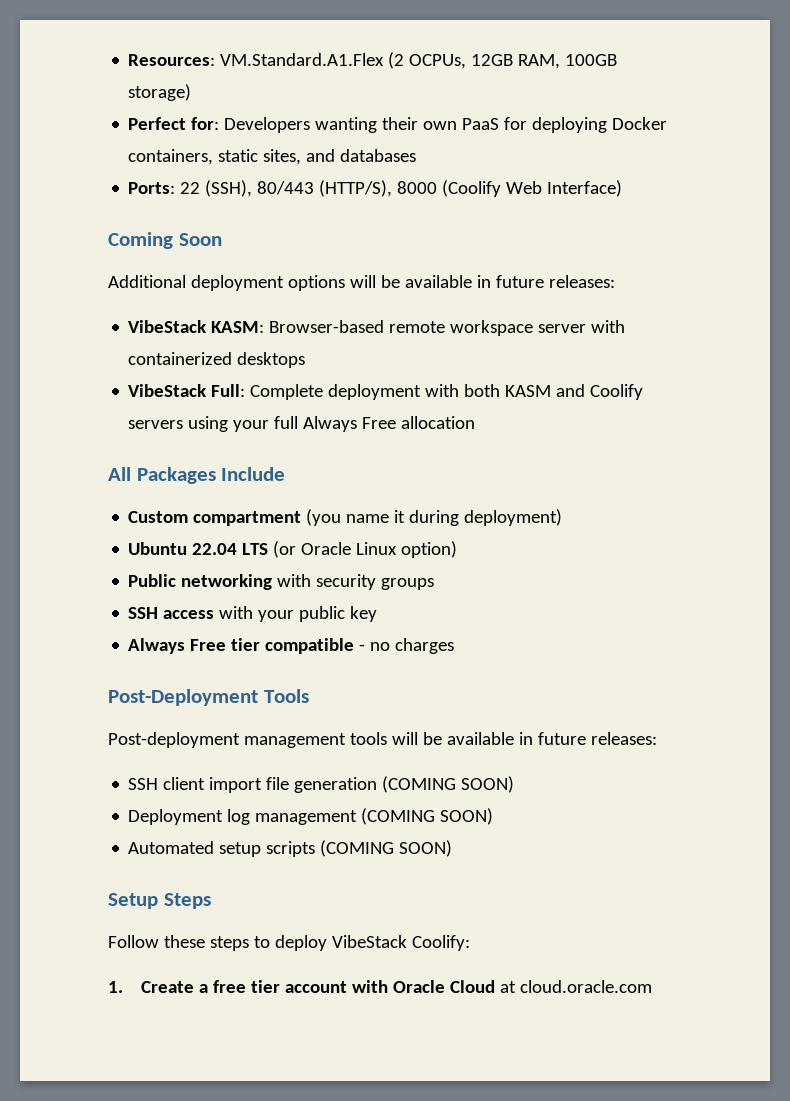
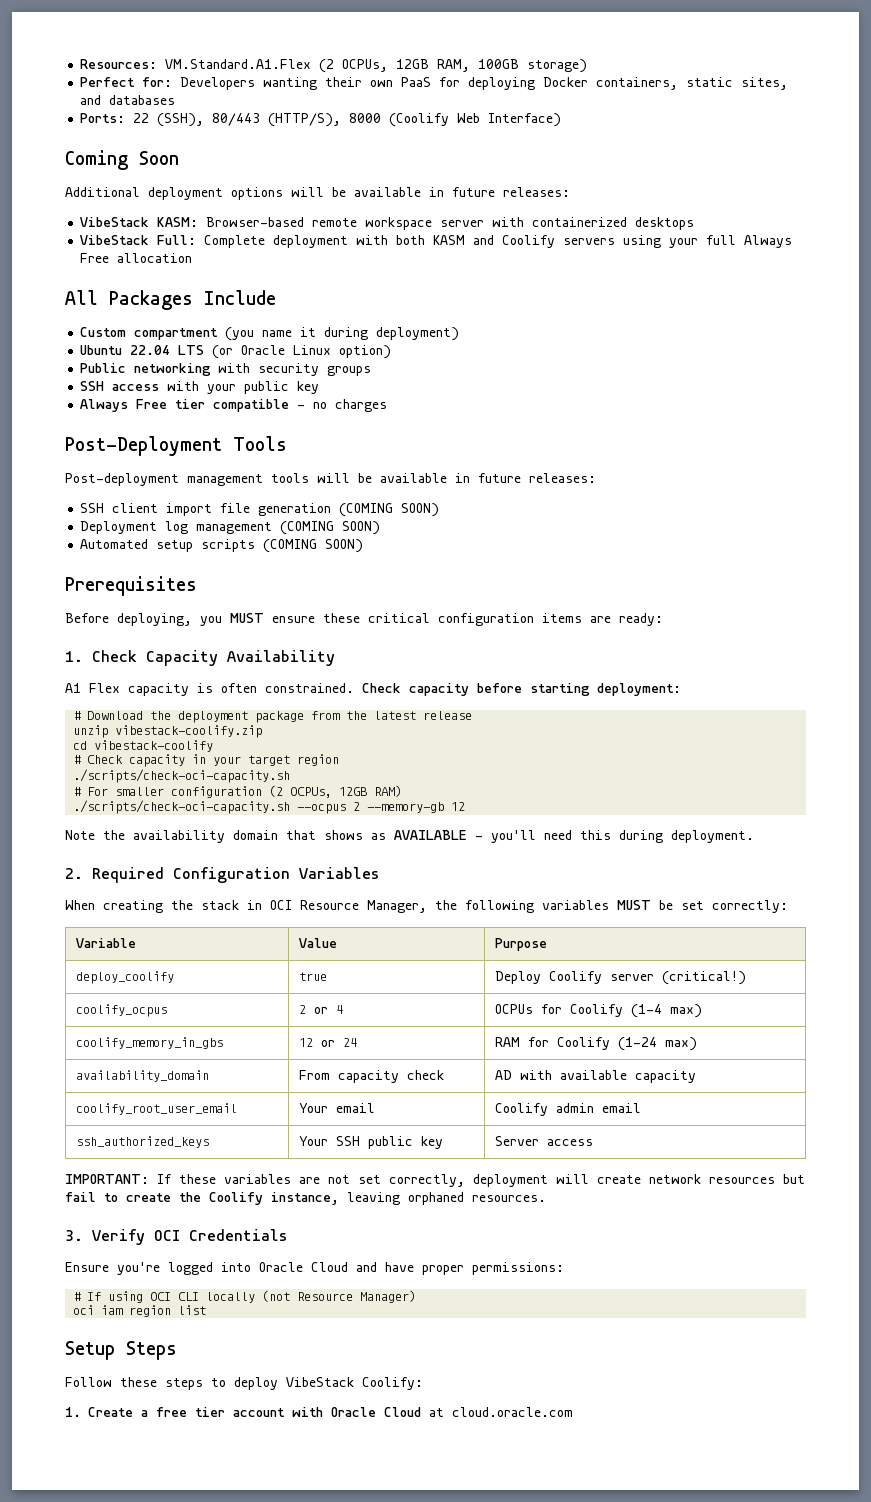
(453, 848) none -> [65,576,197,596] [65,613,663,626] [65,650,335,666] [65,683,681,696] [73,711,473,723] [73,725,263,738] [73,740,214,752] [73,754,340,767] [73,769,291,783] [73,785,403,798] [73,800,466,814] [65,830,754,843] [65,867,380,883] [65,900,788,913] [76,938,137,948] [299,938,338,948] [495,938,548,951] [76,971,175,984] [299,972,328,981] [495,971,747,985] [76,1004,168,1017] [299,1005,344,1014] [495,1004,703,1018] [76,1037,224,1049] [299,1038,358,1047] [495,1037,698,1051] [76,1070,210,1082] [299,1070,445,1083] [495,1070,697,1083] [76,1103,238,1115] [299,1103,376,1113] [495,1103,642,1116] [76,1136,210,1148] [299,1136,444,1149] [495,1136,594,1146] [65,1174,805,1187] [65,1192,546,1205] [65,1229,288,1245] [65,1262,564,1275] [73,1290,417,1303] [73,1305,207,1317] // Prerequisites // Before deploying, you MUST ensure these critical configuration items are ready: // 1. Check Capacity Availability // A1 Flex capacity is often constrained. Check capacity before starting deployment: // # Download the deployment package from the latest release // unzip vibestack-coolify.zip // cd vibestack-coolify // # Check capacity in your target region // ./scripts/check-oci-capacity.sh // # For smaller configuration (2 OCPUs, 12GB RAM) // ./scripts/check-oci-capacity.sh --ocpus 2 --memory-gb 12 // Note the availability domain that shows as AVAILABLE - you'll need this during deployment. // 2. Required Configuration Variables // When creating the stack in OCI Resource Manager, the following variables MUST be set correctly: // Variable | Value | Purpose // deploy_coolify | true | Deploy Coolify server (critical!) // coolify_ocpus | 2 or 4 | OCPUs for Coolify (1-4 max) // coolify_memory_in_gbs | 12 or 24 | RAM for Coolify (1-24 max) // availability_domain | From capacity check | AD with available capacity // coolify_root_user_email | Your email | Coolify admin email // ssh_authorized_keys | Your SSH public key | Server access // IMPORTANT: If these variables are not set correctly, deployment will create network resources but fail to create the Coolify instance, leaving orphaned resources. // 3. Verify OCI Credentials // Ensure you're logged into Oracle Cloud and have proper permissions: // # If using OCI CLI locally (not Resource Manager) // oci iam region list

